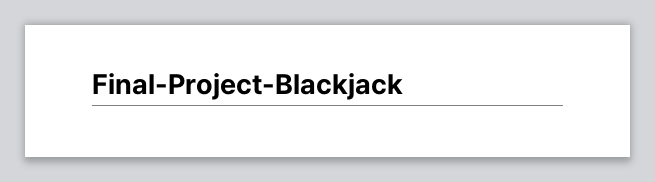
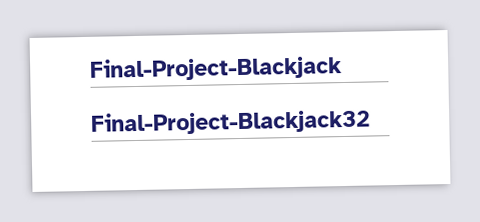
(403, 86) none -> [91,108,370,136] // Final-Project-Blackjack32

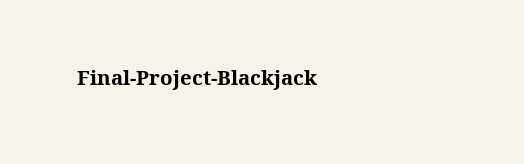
[91,108,370,136] // Final-Project-Blackjack32 -> (318, 80) none

